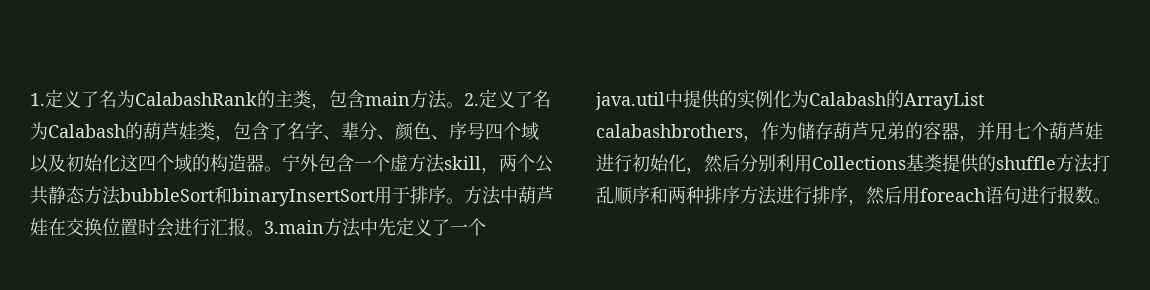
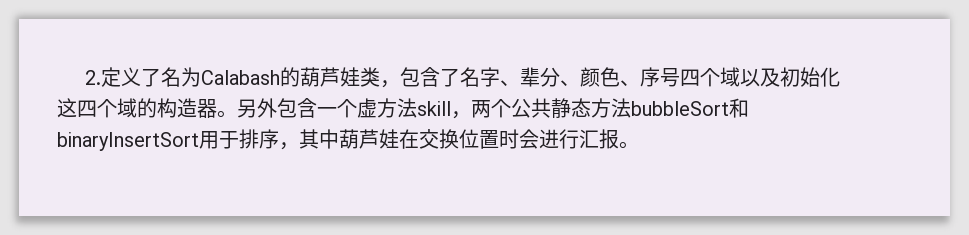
[30,89,464,110] 1.定义了名为CalabashRank的主类，包含main方法。 -> (84, 77) none
[282,154,300,172] 宁 -> [237,99,257,118] 另
[446,186,501,205] 。方法 -> [279,129,319,150] ，其
[264,217,486,237] [595,90,984,110] [596,122,1103,142] [596,154,1110,174] [596,185,1111,206] 3.main方法中先定义了一个java.util中提供的实例化为Calabash的ArrayList calabashbrothers，作为储存葫芦兄弟的容器，并用七个葫芦娃进行初始化，然后分别利用Collections基类提供的shuffle方法打乱顺序和两种排序方法进行排序，然后用foreach语句进行报数。 -> (639, 145) none

